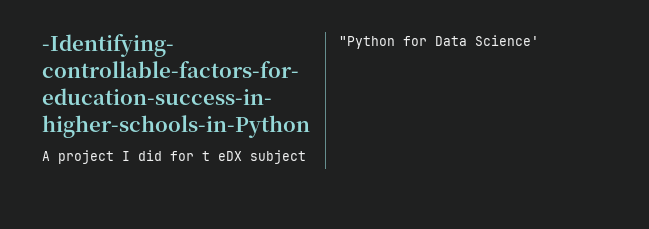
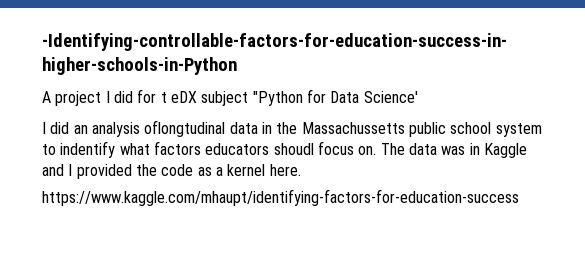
(539, 40) none -> [42,120,542,137] [42,141,527,158] [42,164,301,179] [42,189,519,206] // I did an analysis oflongtudinal data in the Massachussetts public school system to indentify what factors educators shoudl focus on. The data was in Kaggle and I provided the code as a kernel here. // https://www.kaggle.com/mhaupt/identifying-factors-for-education-success

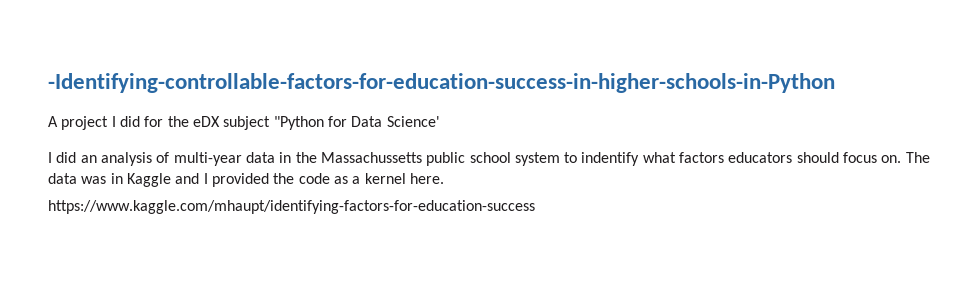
[160,92,167,103] t -> [167,116,189,127] the
[144,120,226,137] oflongtudinal -> [156,152,242,166] of multi-year
[273,143,314,155] shoudl -> [796,152,839,163] should

